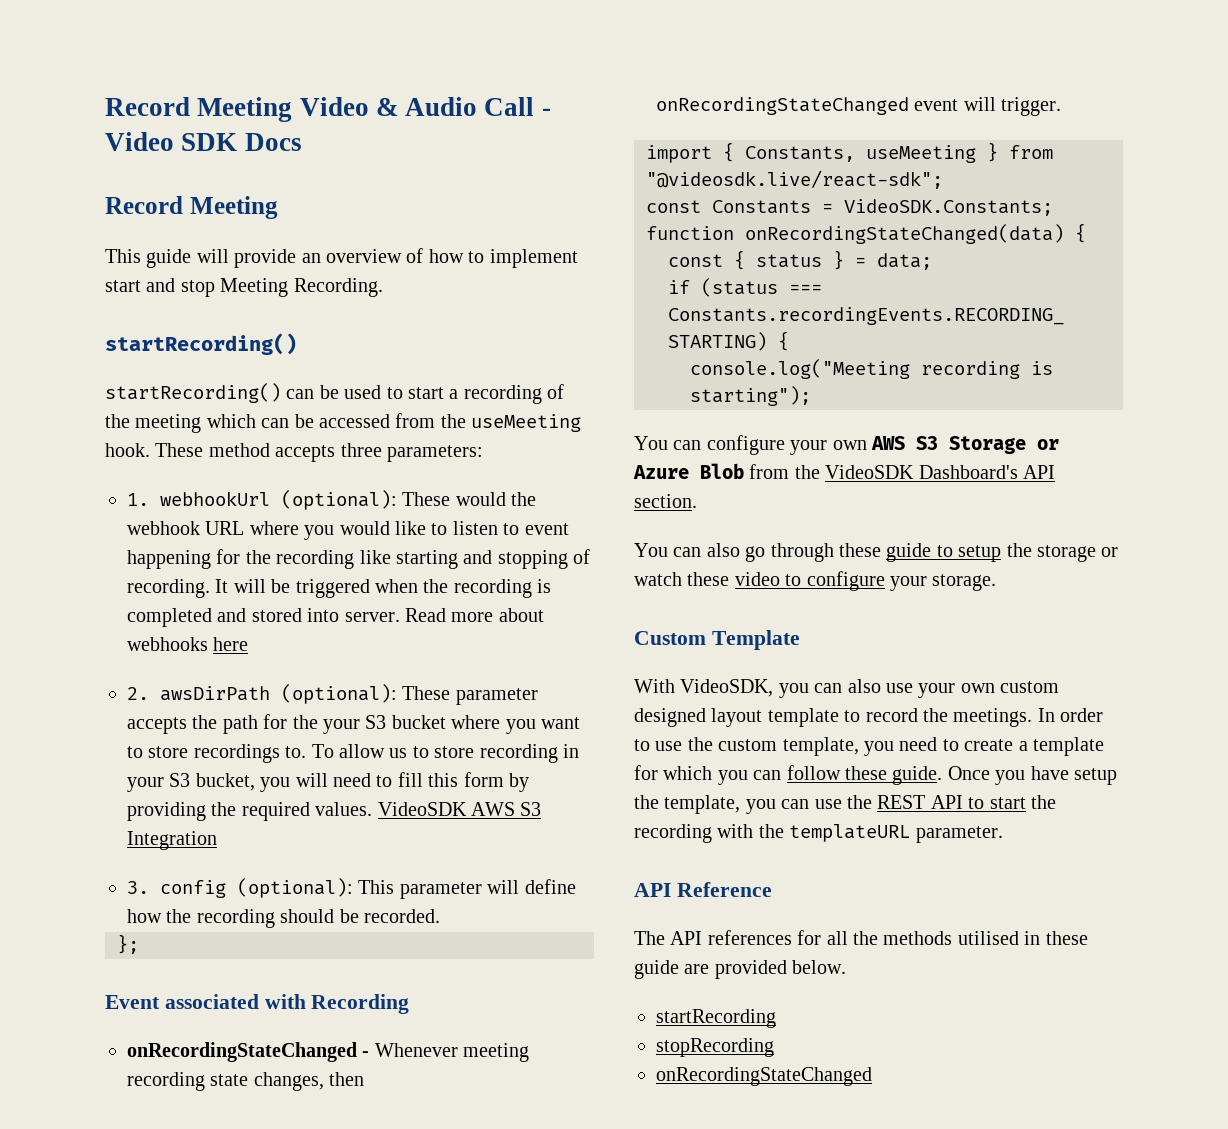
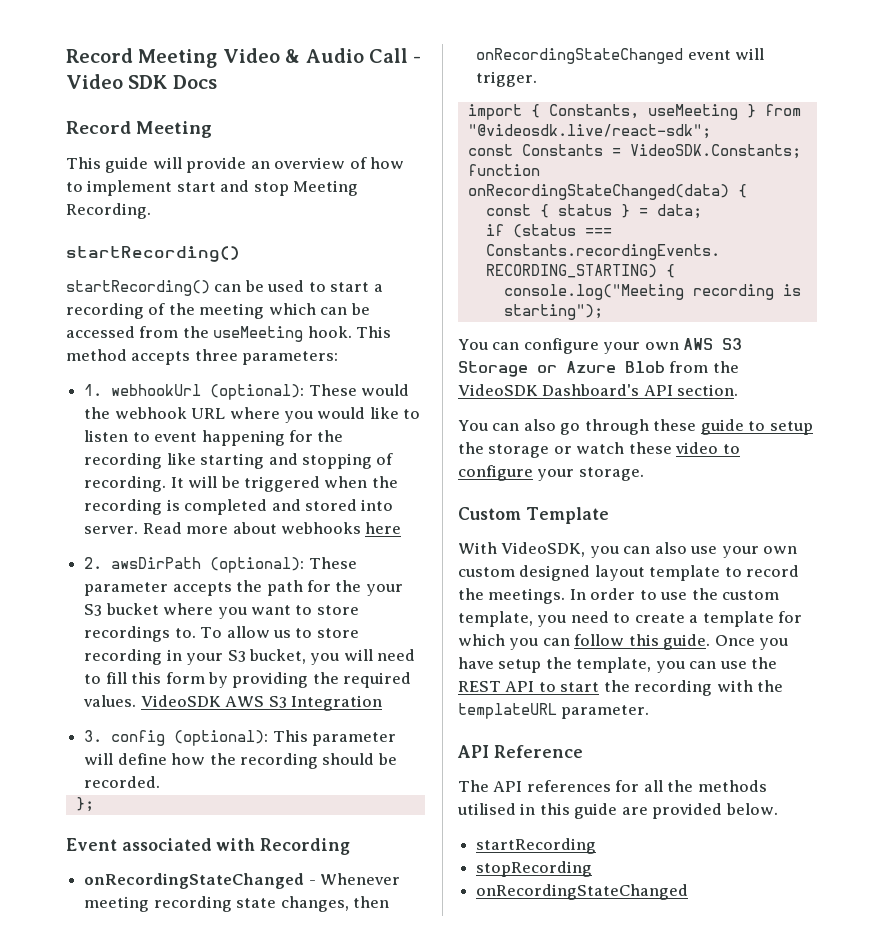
[155,443,204,457] These -> [356,326,392,338] This
[845,766,887,780] these -> [628,634,659,646] this
[1045,931,1088,945] these -> [539,803,570,815] this

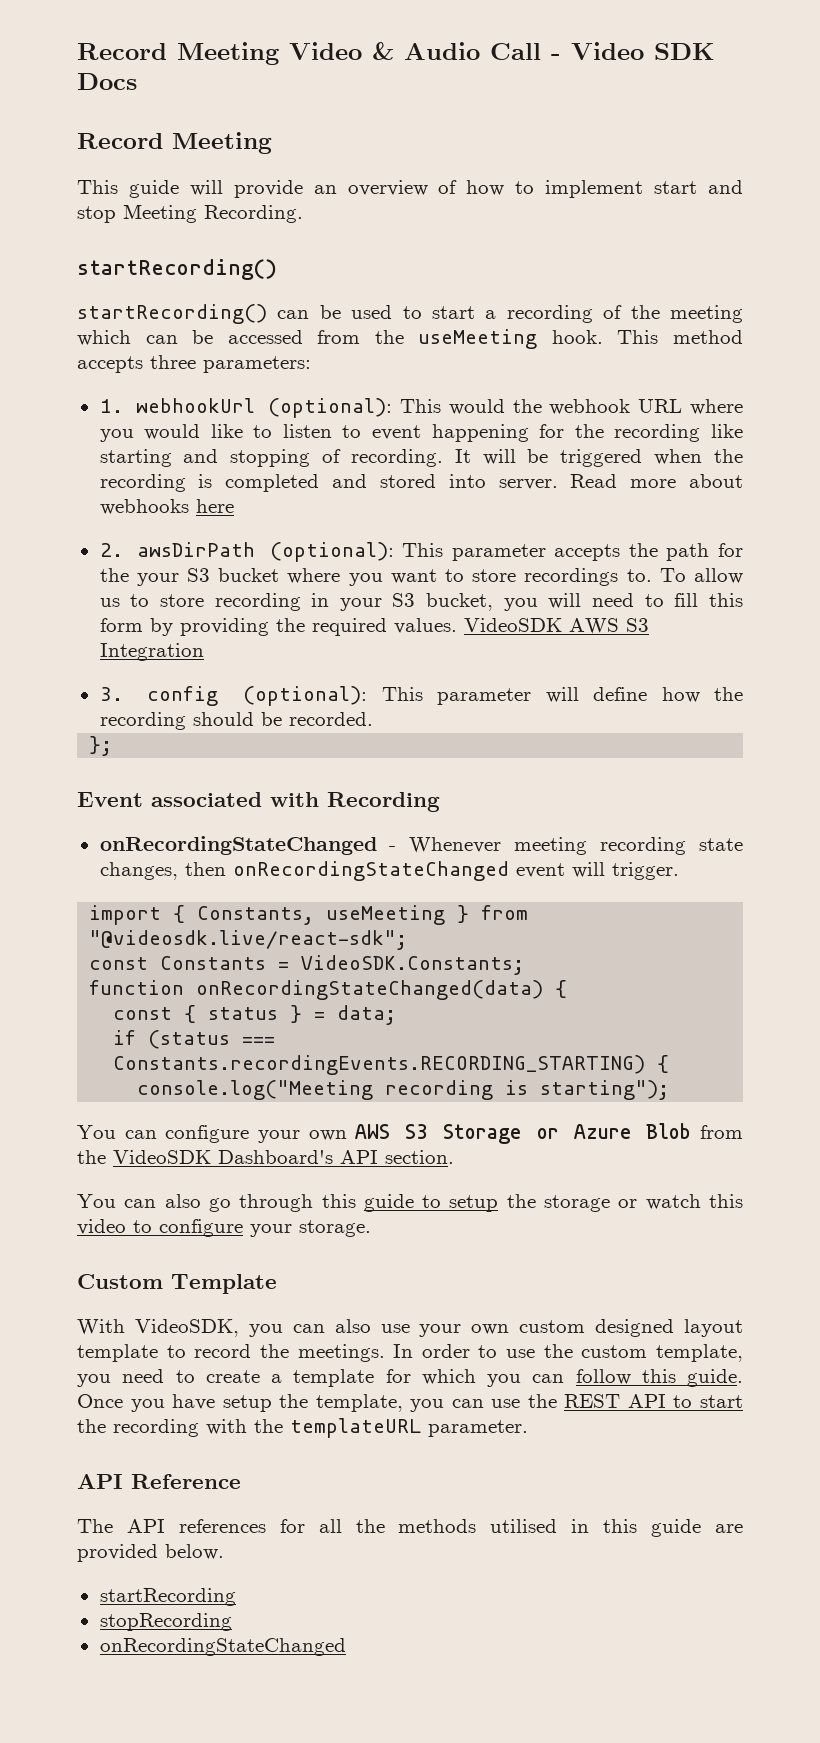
[308,384,357,396] These -> [400,399,442,413] This
[308,557,357,569] These -> [402,543,444,557] This
[653,419,697,431] these -> [321,1194,356,1208] this
[628,442,672,454] these -> [708,1194,743,1208] this

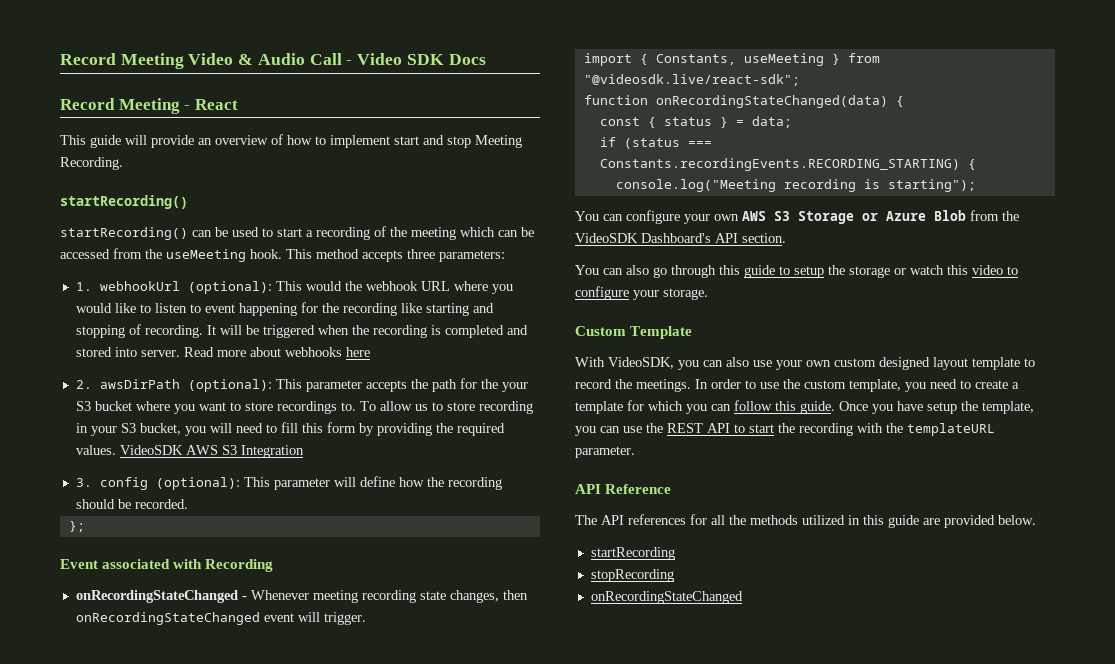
(272, 143) none -> [184,99,238,110] - React
[89,955,525,975] // const Constants = VideoSDK.Constants; -> (800, 80) none
[490,1519,558,1533] utilised -> [802,515,845,525] utilized

